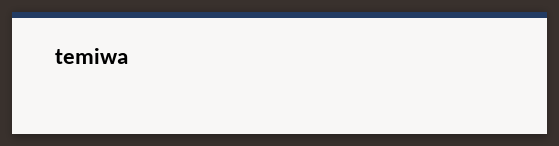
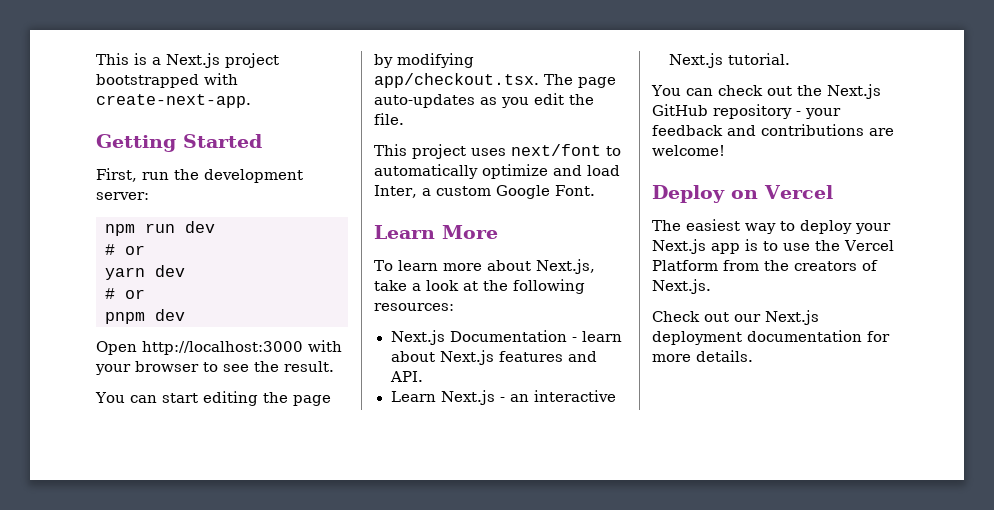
[55,48,128,64] temiwa -> [96,53,279,68] [96,73,238,88] [96,94,251,108] [96,134,262,152] [96,168,303,183] [96,192,149,200] [105,221,215,236] [105,244,145,255] [105,265,185,280] [105,288,145,299] [105,309,185,324] [96,340,342,355] [95,361,334,375] [95,391,331,406] [374,53,474,68] [374,73,616,88] [374,93,594,108] [374,113,404,125] [374,144,621,159] [374,164,620,179] [374,185,595,199] [374,225,498,239] [374,259,595,274] [374,279,585,294] [374,303,454,311] [390,330,622,345] [390,350,597,365] [389,371,423,382] [390,390,616,405] [668,53,790,68] [651,84,881,99] [652,104,841,119] [652,124,894,136] [652,145,725,156] [652,185,833,203] [652,219,891,234] [652,239,894,254] [652,260,878,271] [652,279,711,294] [652,310,819,325] [652,330,890,345] [652,350,753,362] This is a Next.js project bootstrapped with create-next-app. // Getting Started // First, run the development server: // npm run dev // # or // yarn dev // # or // pnpm dev // Open http://localhost:3000 with your browser to see the result. // You can start editing the page by modifying app/checkout.tsx. The page auto-updates as you edit the file. // This project uses next/font to automatically optimize and load Inter, a custom Google Font. // Learn More // To learn more about Next.js, take a look at the following resources: // Next.js Documentation - learn about Next.js features and API. // Learn Next.js - an interactive Next.js tutorial. // You can check out the Next.js GitHub repository - your feedback and contributions are welcome! // Deploy on Vercel // The easiest way to deploy your Next.js app is to use the Vercel Platform from the creators of Next.js. // Check out our Next.js deployment documentation for more details.

